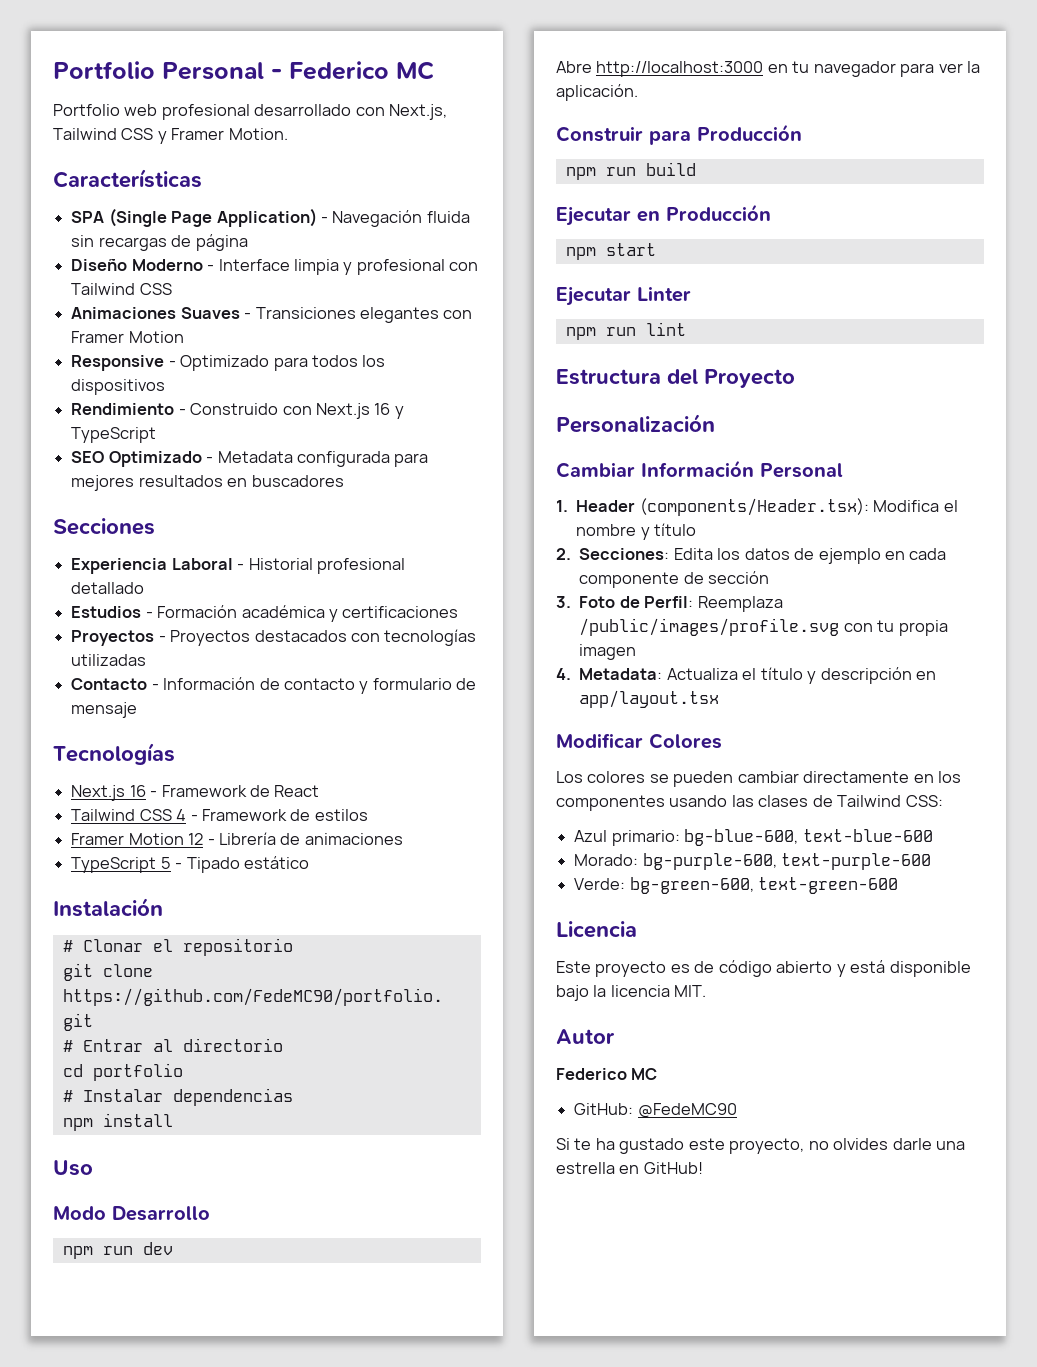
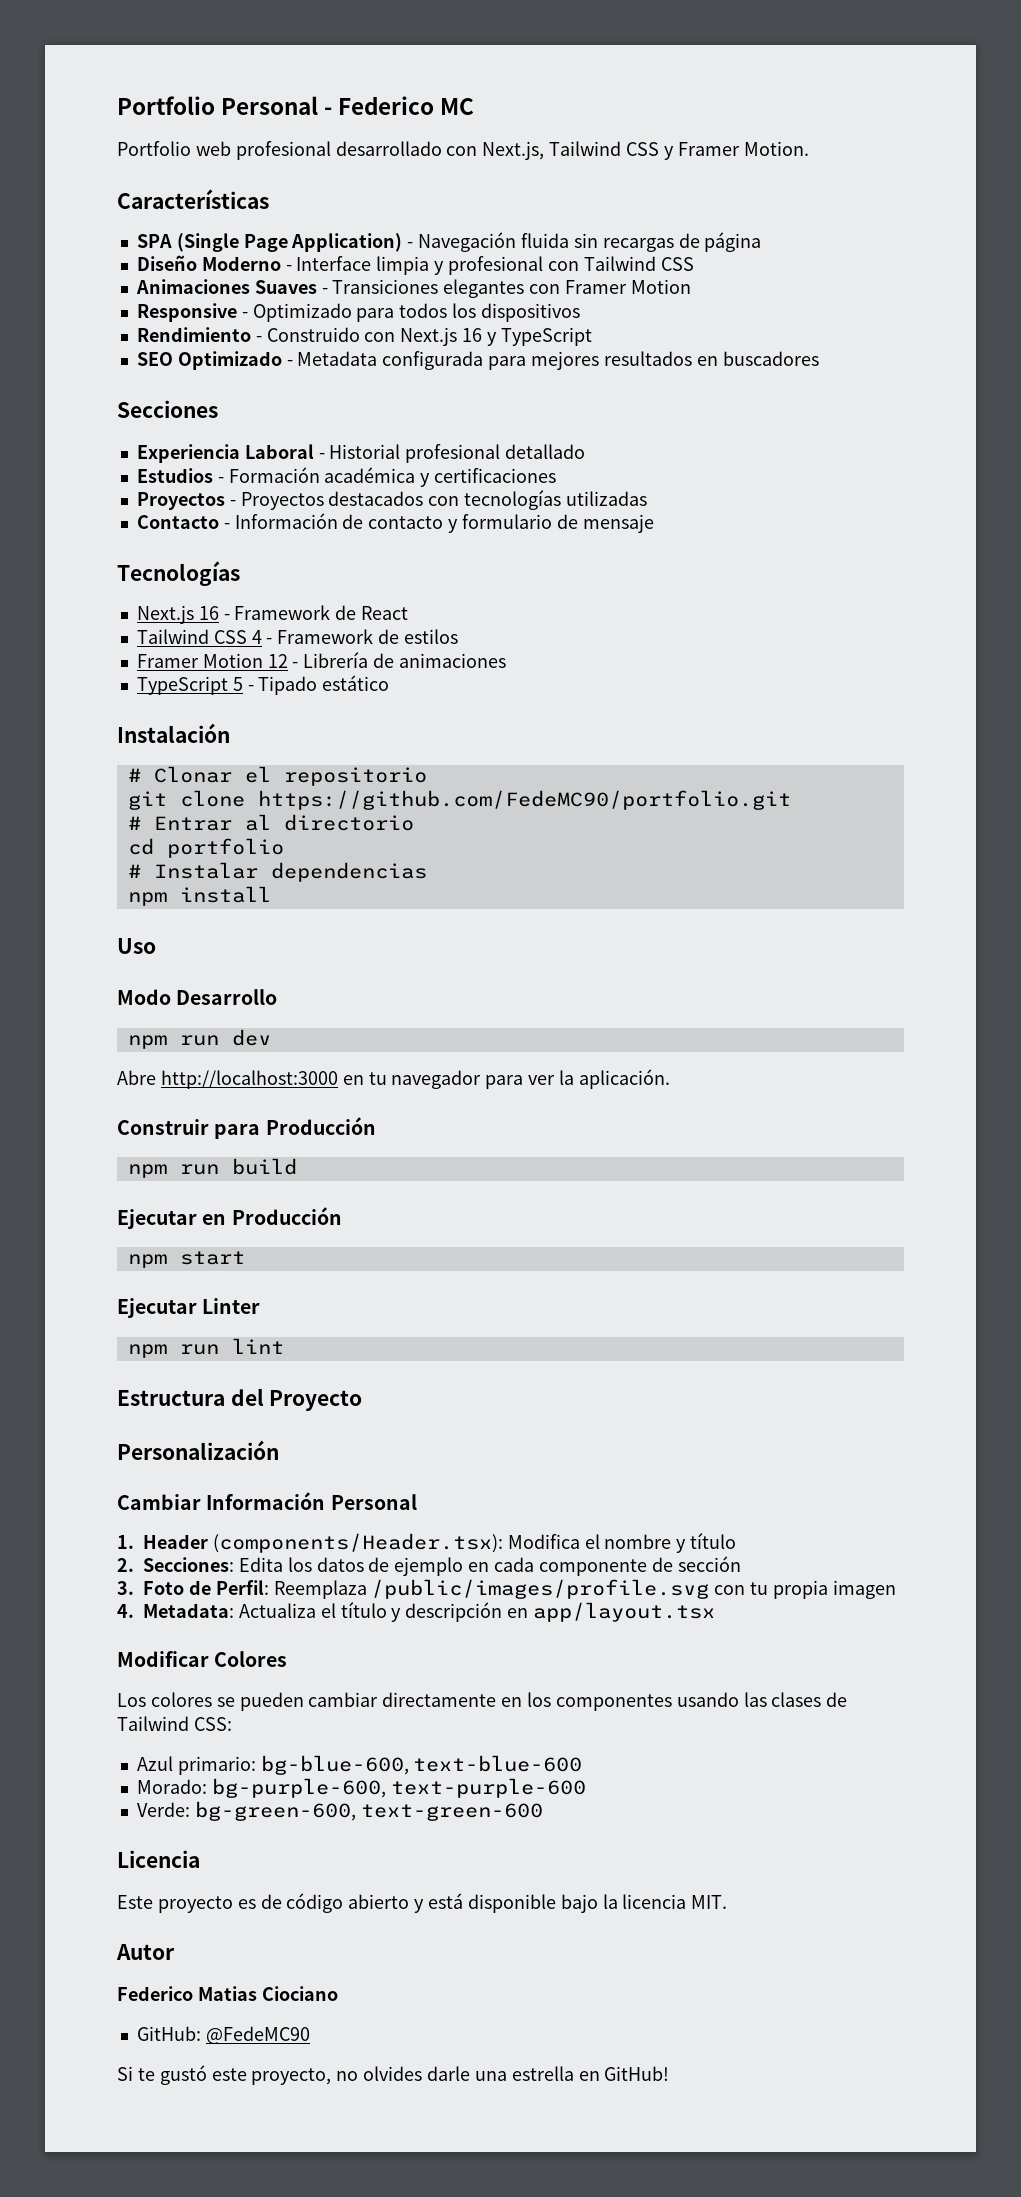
[631,1068,658,1080] MC -> [197,1986,338,2001] Matias Ciociano
[595,1138,685,1154] ha gustado -> [159,2065,207,2085] gustó

